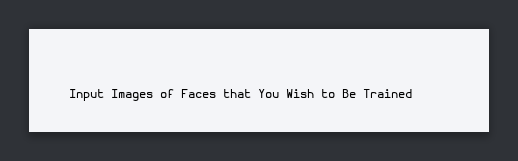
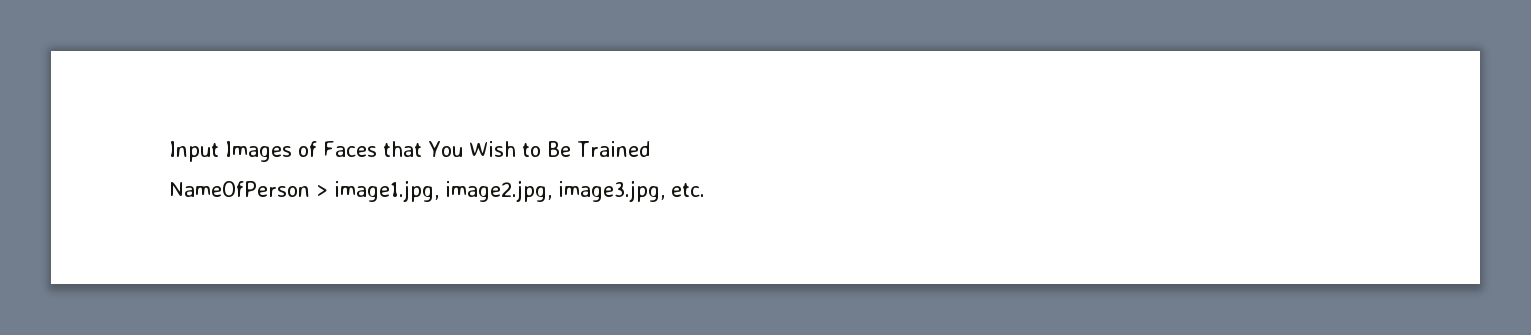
(412, 93) none -> [169,180,705,202] // NameOfPerson > image1.jpg, image2.jpg, image3.jpg, etc.

